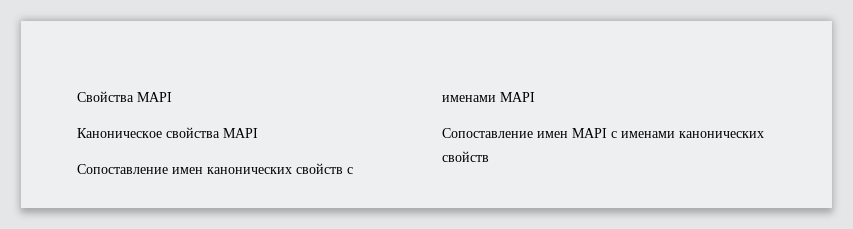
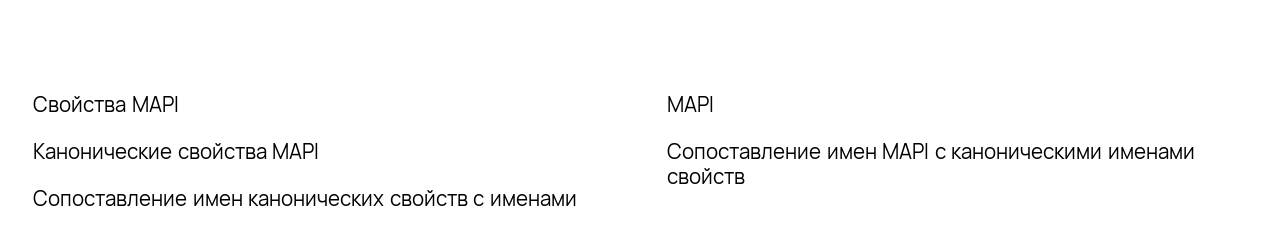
[77,128,162,138] Каноническое -> [33,143,172,159] Канонические
[621,131,764,138] именами канонических -> [951,147,1195,159] каноническими именами

